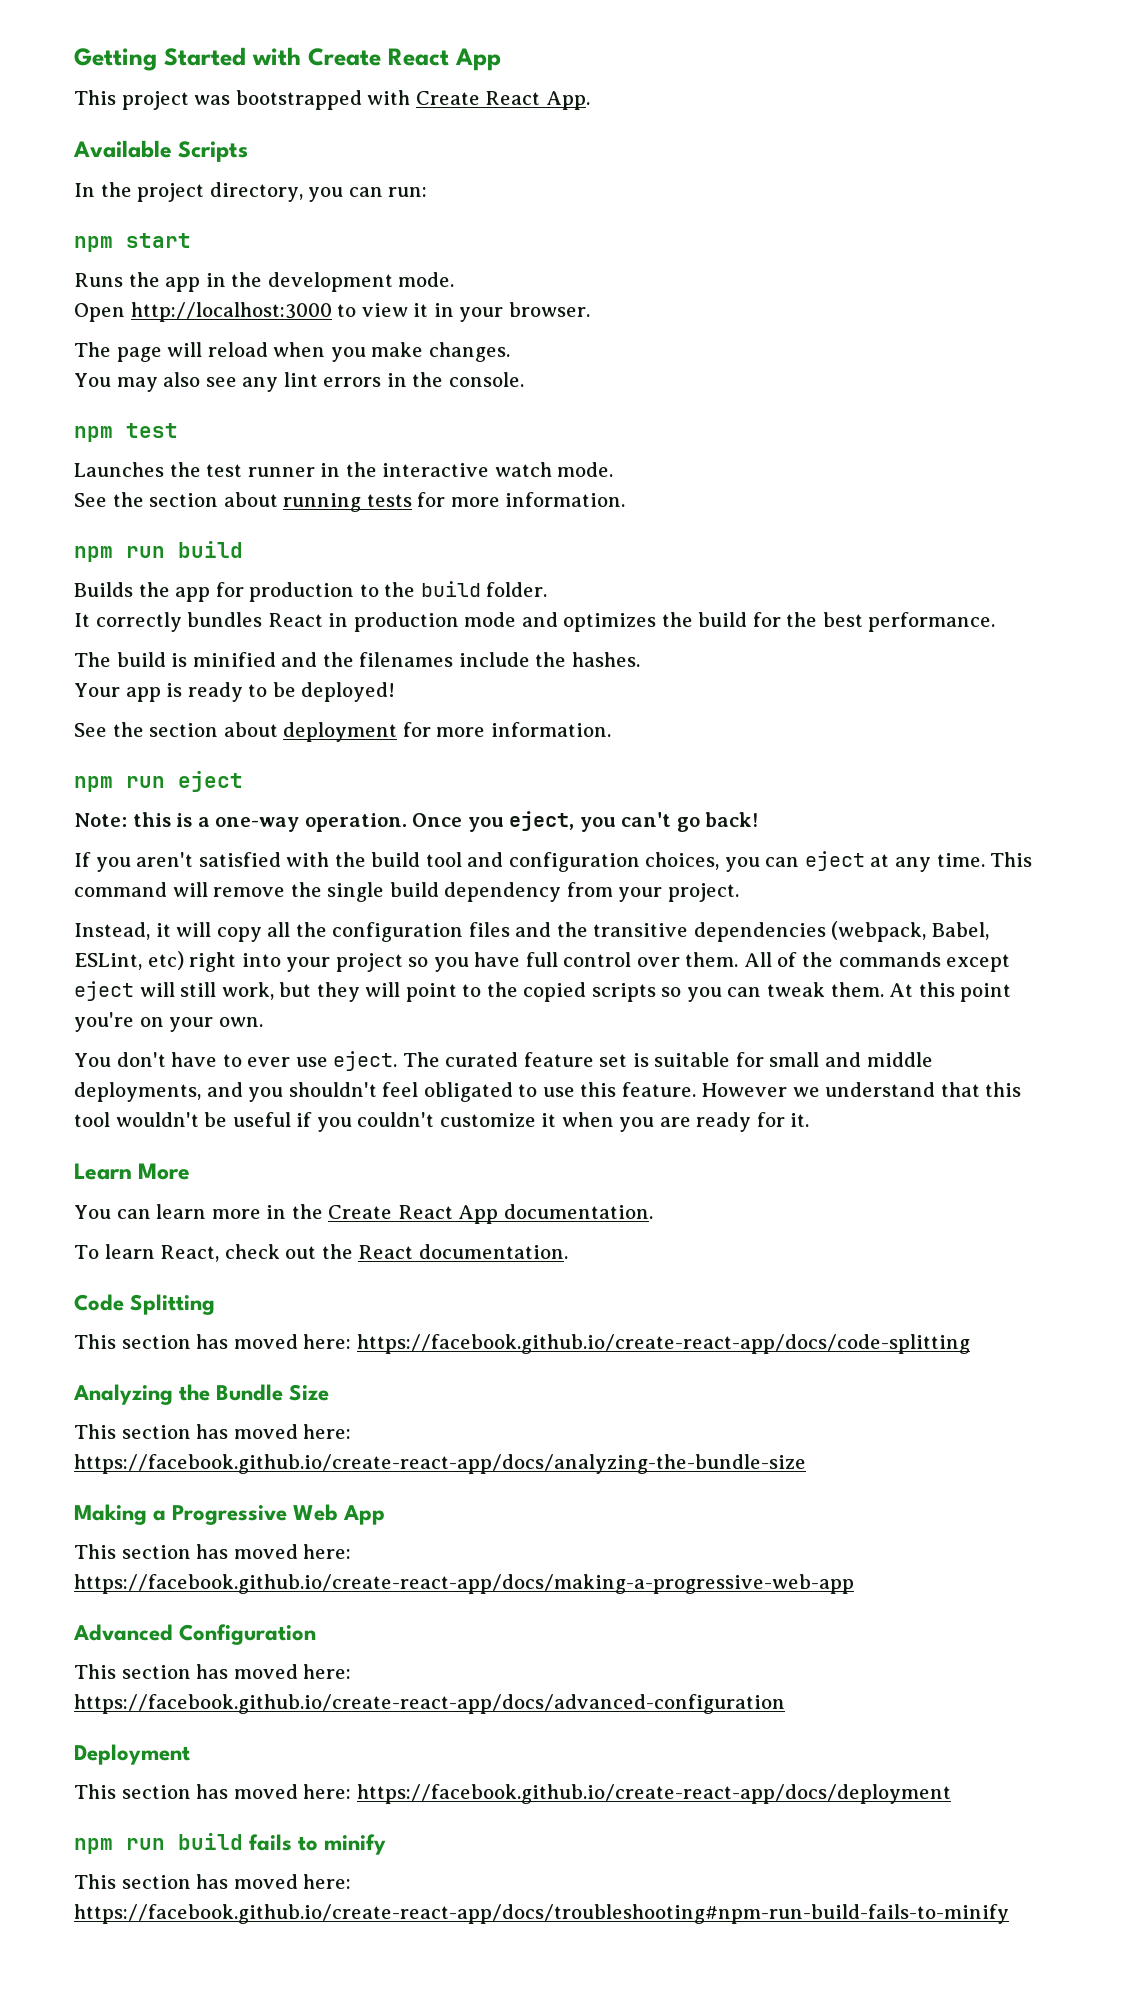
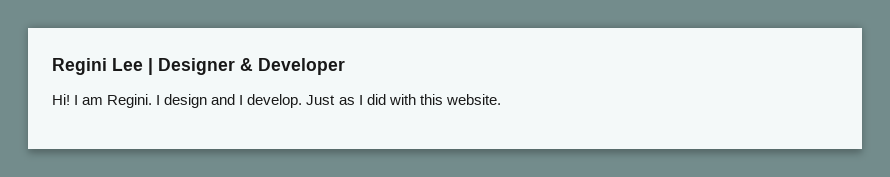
[74,47,501,71] [74,90,590,110] [73,140,249,162] [74,182,428,202] [74,233,191,252] [74,272,455,292] [74,302,590,322] [74,342,510,362] [74,372,524,392] [74,423,178,442] [74,462,614,477] [74,492,626,512] [74,541,243,562] [74,581,548,602] [74,612,996,632] [74,652,640,667] [74,682,396,702] [74,722,611,742] [74,771,243,792] [74,811,759,832] [74,851,1033,872] [74,882,739,902] [74,921,989,942] [74,951,1011,972] [74,981,1012,1002] [74,1012,263,1032] [74,1051,933,1071] [74,1082,1022,1102] [74,1112,810,1132] [74,1163,191,1180] [74,1204,653,1224] [74,1244,568,1262] [74,1294,216,1315] [74,1334,970,1354] [73,1384,330,1405] [74,1424,352,1439] [74,1454,806,1474] [74,1504,386,1525] [74,1544,352,1559] [74,1574,854,1594] [73,1624,317,1645] [74,1664,352,1679] [74,1694,785,1714] [74,1744,190,1765] [74,1784,951,1804] [74,1833,387,1855] [74,1874,352,1889] [74,1904,1009,1924] Getting Started with Create React App // This project was bootstrapped with Create React App. // Available Scripts // In the project directory, you can run: // npm start // Runs the app in the development mode. // Open http://localhost:3000 to view it in your browser. // The page will reload when you make changes. // You may also see any lint errors in the console. // npm test // Launches the test runner in the interactive watch mode. // See the section about running tests for more information. // npm run build // Builds the app for production to the build folder. // It correctly bundles React in production mode and optimizes the build for the best performance. // The build is minified and the filenames include the hashes. // Your app is ready to be deployed! // See the section about deployment for more information. // npm run eject // Note: this is a one-way operation. Once you eject, you can't go back! // If you aren't satisfied with the build tool and configuration choices, you can eject at any time. This command will remove the single build dependency from your project. // Instead, it will copy all the configuration files and the transitive dependencies (webpack, Babel, ESLint, etc) right into your project so you have full control over them. All of the commands except eject will still work, but they will point to the copied scripts so you can tweak them. At this point you're on your own. // You don't have to ever use eject. The curated feature set is suitable for small and middle deployments, and you shouldn't feel obligated to use this feature. However we understand that this tool wouldn't be useful if you couldn't customize it when you are ready for it. // Learn More // You can learn more in the Create React App documentation. // To learn React, check out the React documentation. // Code Splitting // This section has moved here: https://facebook.github.io/create-react-app/docs/code-splitting // Analyzing the Bundle Size // This section has moved here: https://facebook.github.io/create-react-app/docs/analyzing-the-bundle-size // Making a Progressive Web App // This section has moved here: https://facebook.github.io/create-react-app/docs/making-a-progressive-web-app // Advanced Configuration // This section has moved here: https://facebook.github.io/create-react-app/docs/advanced-configuration // Deployment // This section has moved here: https://facebook.github.io/create-react-app/docs/deployment // npm run build fails to minify // This section has moved here: https://facebook.github.io/create-react-app/docs/troubleshooting#npm-run-build-fails-to-minify -> [52,58,345,75] [52,94,501,108] Regini Lee | Designer & Developer // Hi! I am Regini. I design and I develop. Just as I did with this website.

